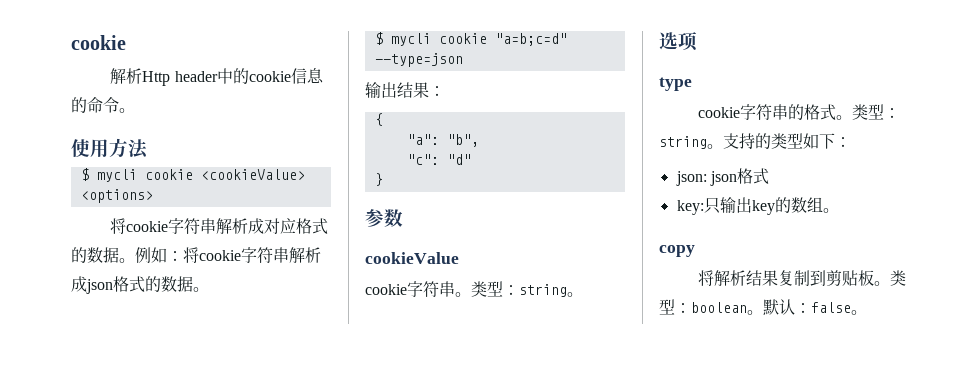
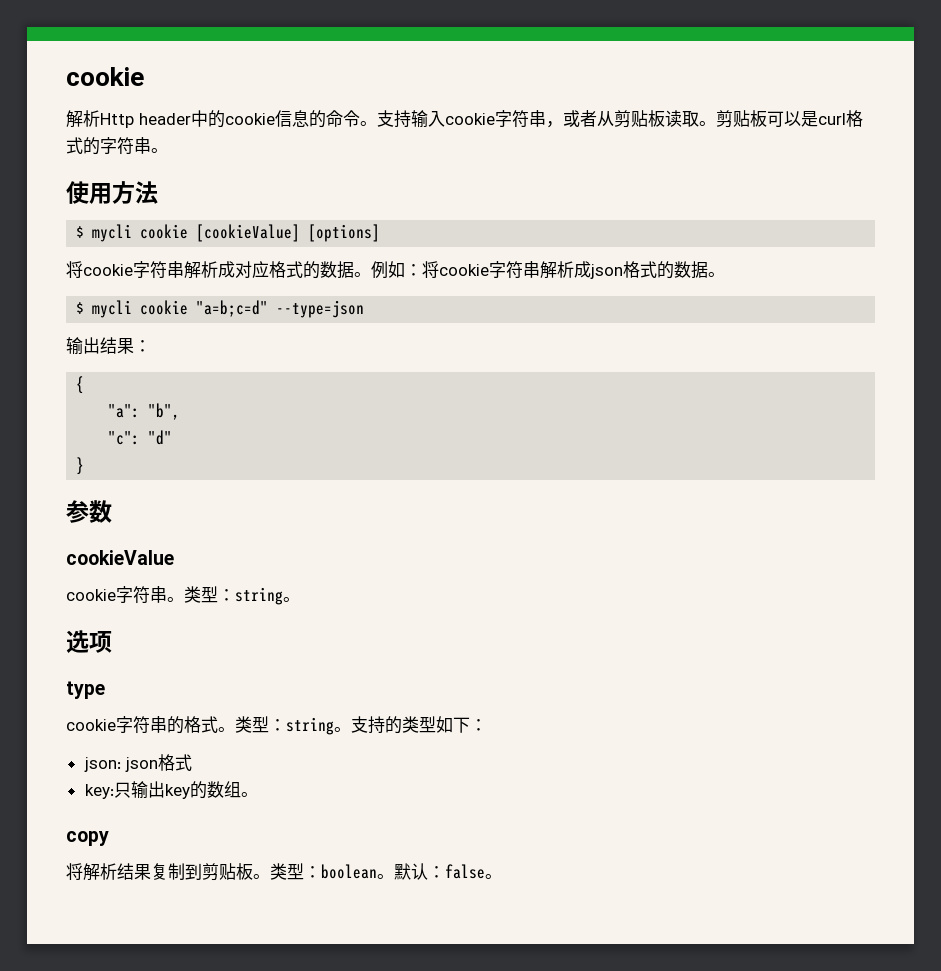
(135, 110) none -> [377,110,863,128] [66,137,168,155] 支持输入cookie字符串，或者从剪贴板读取。剪贴板可以是curl格式的字符串。
[200,169,305,180] [80,189,153,203] <cookieValue> <options> -> [196,224,381,242] [cookieValue] [options]

